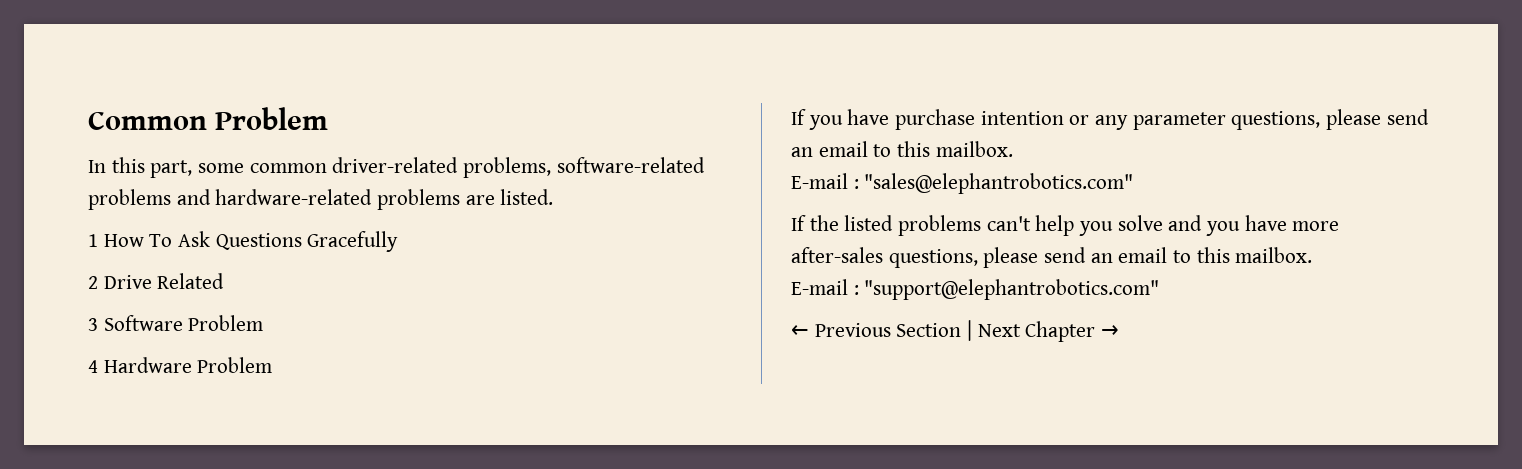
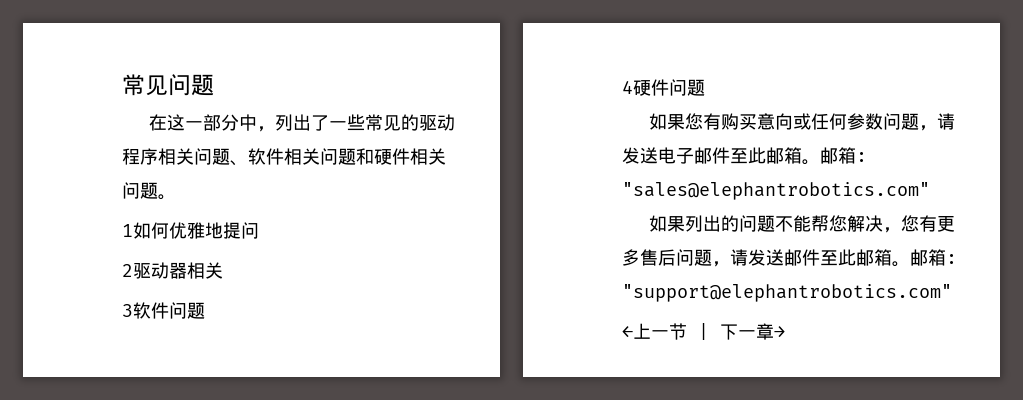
[88,107,328,130] [88,157,705,178] [88,189,554,210] [88,231,399,252] Common Problem // In this part, some common driver-related problems, software-related problems and hardware-related problems are listed. // 1 How To Ask Questions Gracefully -> [122,74,214,96] [148,114,455,132] [122,148,446,166] [122,182,176,200] [122,222,259,239] 常见问题 // 在这一部分中，列出了一些常见的驱动程序相关问题、软件相关问题和硬件相关问题。 // 1如何优雅地提问
[103,273,225,289] Drive Related -> [133,262,223,279] 驱动器相关
[103,315,264,331] Software Problem -> [133,302,205,319] 软件问题
[103,357,273,373] [791,109,1429,130] [791,141,1013,157] [791,173,1134,194] [791,215,1340,236] [791,247,1313,268] [791,279,1160,300] [791,320,1096,342] Hardware Problem // If you have purchase intention or any parameter questions, please send an email to this mailbox. // E-mail : "sales@elephantrobotics.com" // If the listed problems can't help you solve and you have more after-sales questions, please send an email to this mailbox. // E-mail : "support@elephantrobotics.com" // ← Previous Section | Next Chapter -> [633,79,705,96] [648,113,955,131] [622,147,867,165] [622,182,930,200] [648,215,955,233] [622,249,957,267] [622,284,952,302] [622,323,774,340] 硬件问题 // 如果您有购买意向或任何参数问题，请发送电子邮件至此邮箱。邮箱: "sales@elephantrobotics.com" // 如果列出的问题不能帮您解决，您有更多售后问题，请发送邮件至此邮箱。邮箱: "support@elephantrobotics.com" // ←上一节 | 下一章

